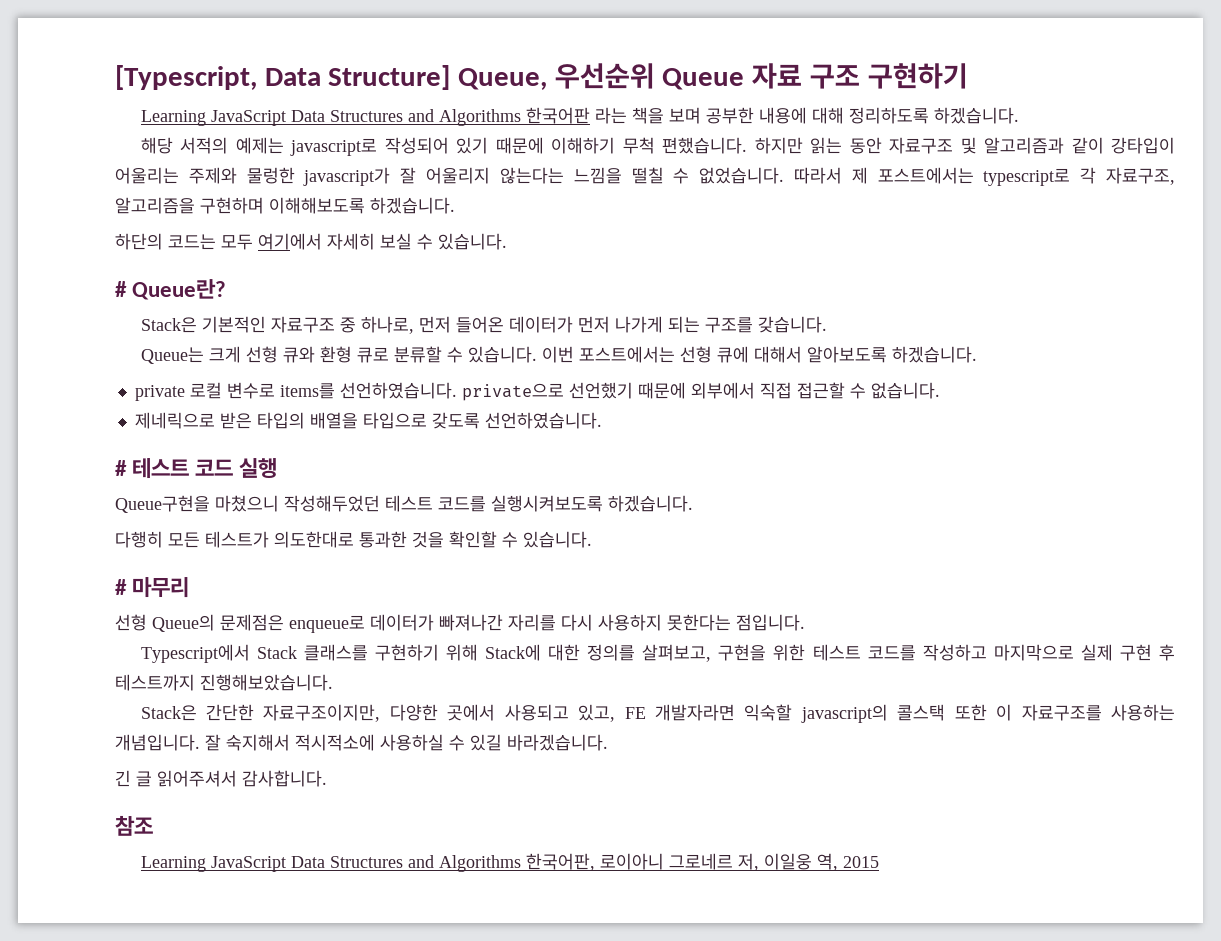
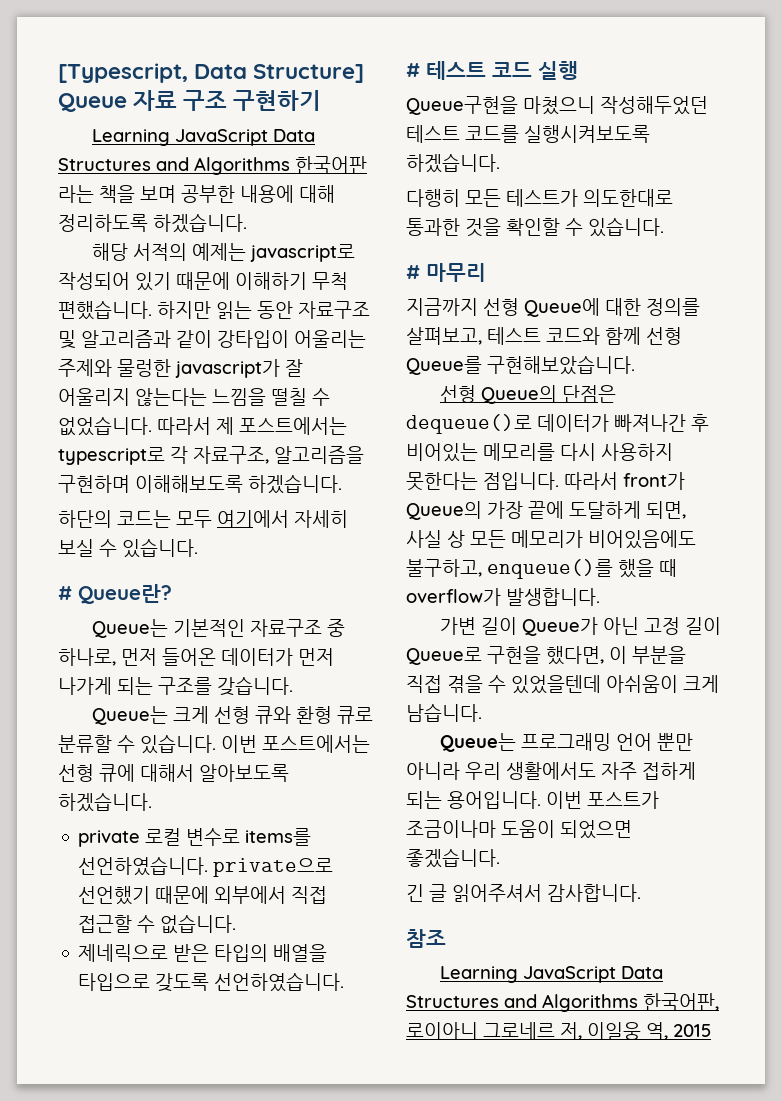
[458,63,655,90] Queue, 우선순위 -> (365, 73) none
[140,317,197,333] Stack은 -> [92,619,169,638] Queue는
[115,614,805,633] [140,644,1175,663] [115,674,333,691] [140,704,1175,723] [115,734,608,751] 선형 Queue의 문제점은 enqueue로 데이터가 빠져나간 자리를 다시 사용하지 못한다는 점입니다. // Typescript에서 Stack 클래스를 구현하기 위해 Stack에 대한 정의를 살펴보고, 구현을 위한 테스트 코드를 작성하고 마지막으로 실제 구현 후 테스트까지 진행해보았습니다. // Stack은 간단한 자료구조이지만, 다양한 곳에서 사용되고 있고, FE 개발자라면 익숙할 javascript의 콜스택 또한 이 자료구조를 사용하는 개념입니다. 잘 숙지해서 적시적소에 사용하실 수 있길 바라겠습니다. -> [406,298,700,317] [406,327,682,345] [406,355,635,375] [440,385,617,404] [406,414,709,434] [406,443,673,462] [406,472,685,491] [406,501,686,520] [406,530,696,549] [406,559,677,579] [406,588,600,606] [440,617,722,636] [406,646,686,665] [406,675,719,694] [406,703,482,722] [440,733,694,752] [406,762,696,780] [406,791,659,809] [406,820,632,839] [406,848,500,868] 지금까지 선형 Queue에 대한 정의를 살펴보고, 테스트 코드와 함께 선형 Queue를 구현해보았습니다. // 선형 Queue의 단점은 dequeue()로 데이터가 빠져나간 후 비어있는 메모리를 다시 사용하지 못한다는 점입니다. 따라서 front가 Queue의 가장 끝에 도달하게 되면, 사실 상 모든 메모리가 비어있음에도 불구하고, enqueue()를 했을 때 overflow가 발생합니다. // 가변 길이 Queue가 아닌 고정 길이 Queue로 구현을 했다면, 이 부분을 직접 겪을 수 있었을텐데 아쉬움이 크게 남습니다. // Queue는 프로그래밍 언어 뿐만 아니라 우리 생활에서도 자주 접하게 되는 용어입니다. 이번 포스트가 조금이나마 도움이 되었으면 좋겠습니다.

